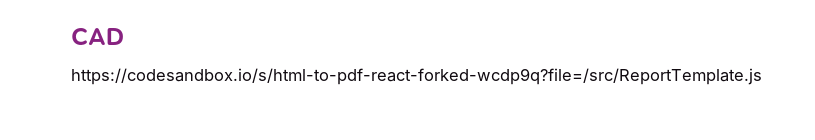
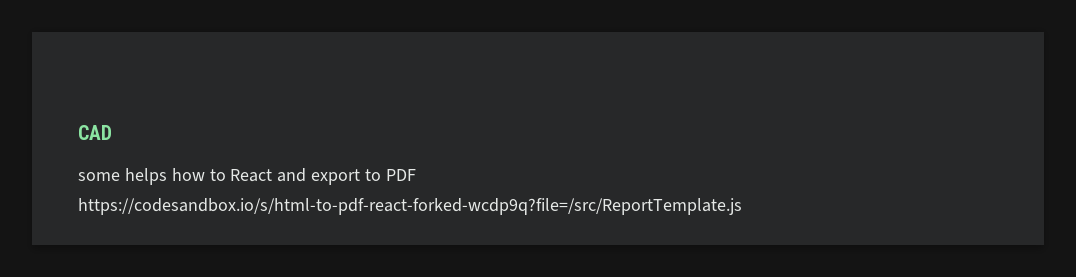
(124, 36) none -> [78,168,416,185] some helps how to React and export to PDF

